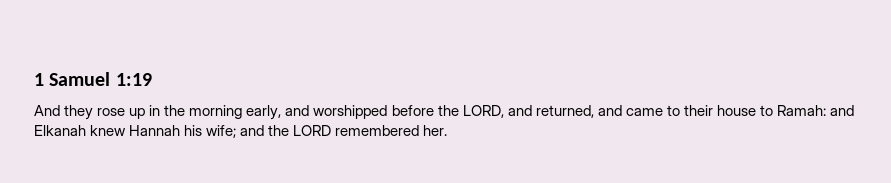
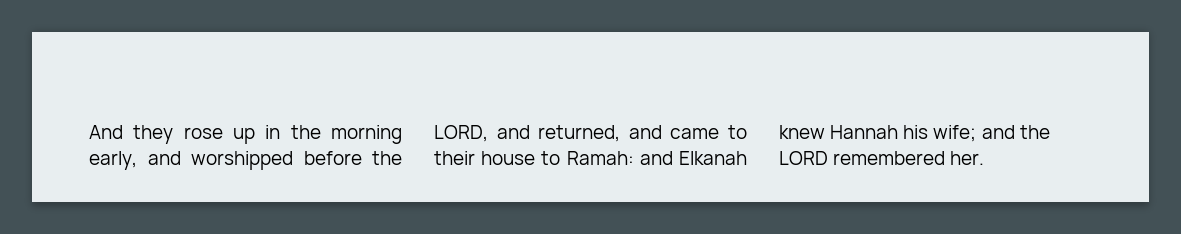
[34,72,152,86] 1 Samuel 1:19 // -> (89, 132) none

